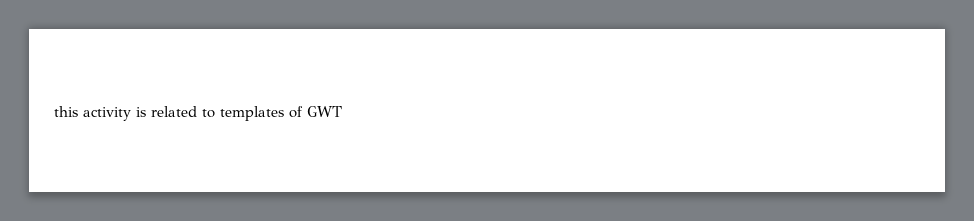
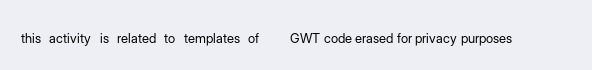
(342, 111) none -> [323,33,512,46] code erased for privacy purposes

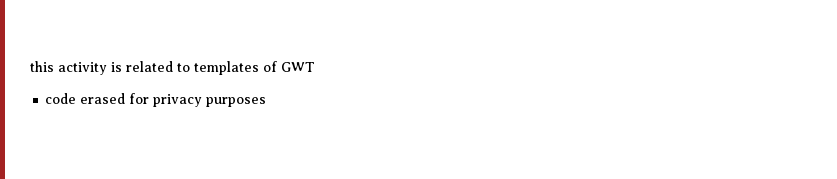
(320, 38) none -> (315, 67) //

